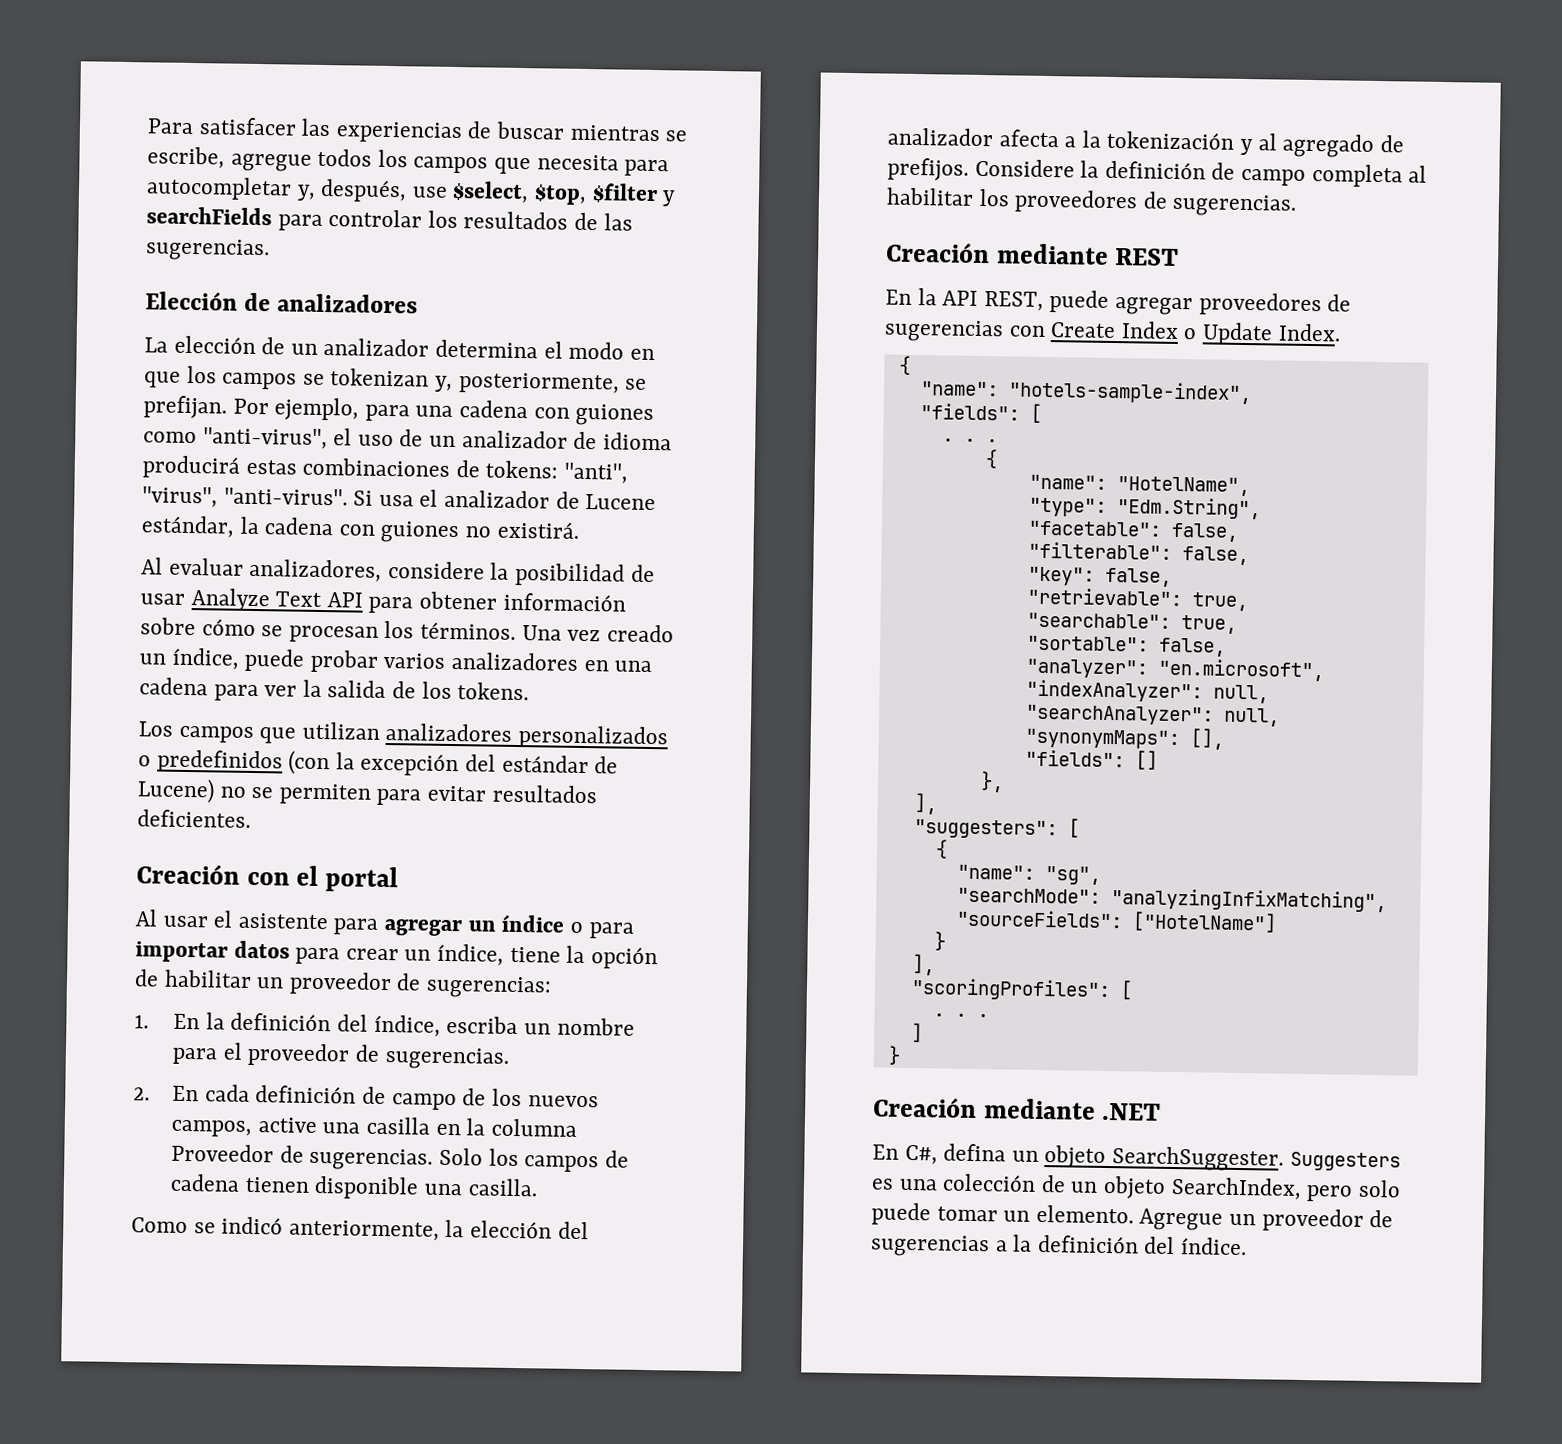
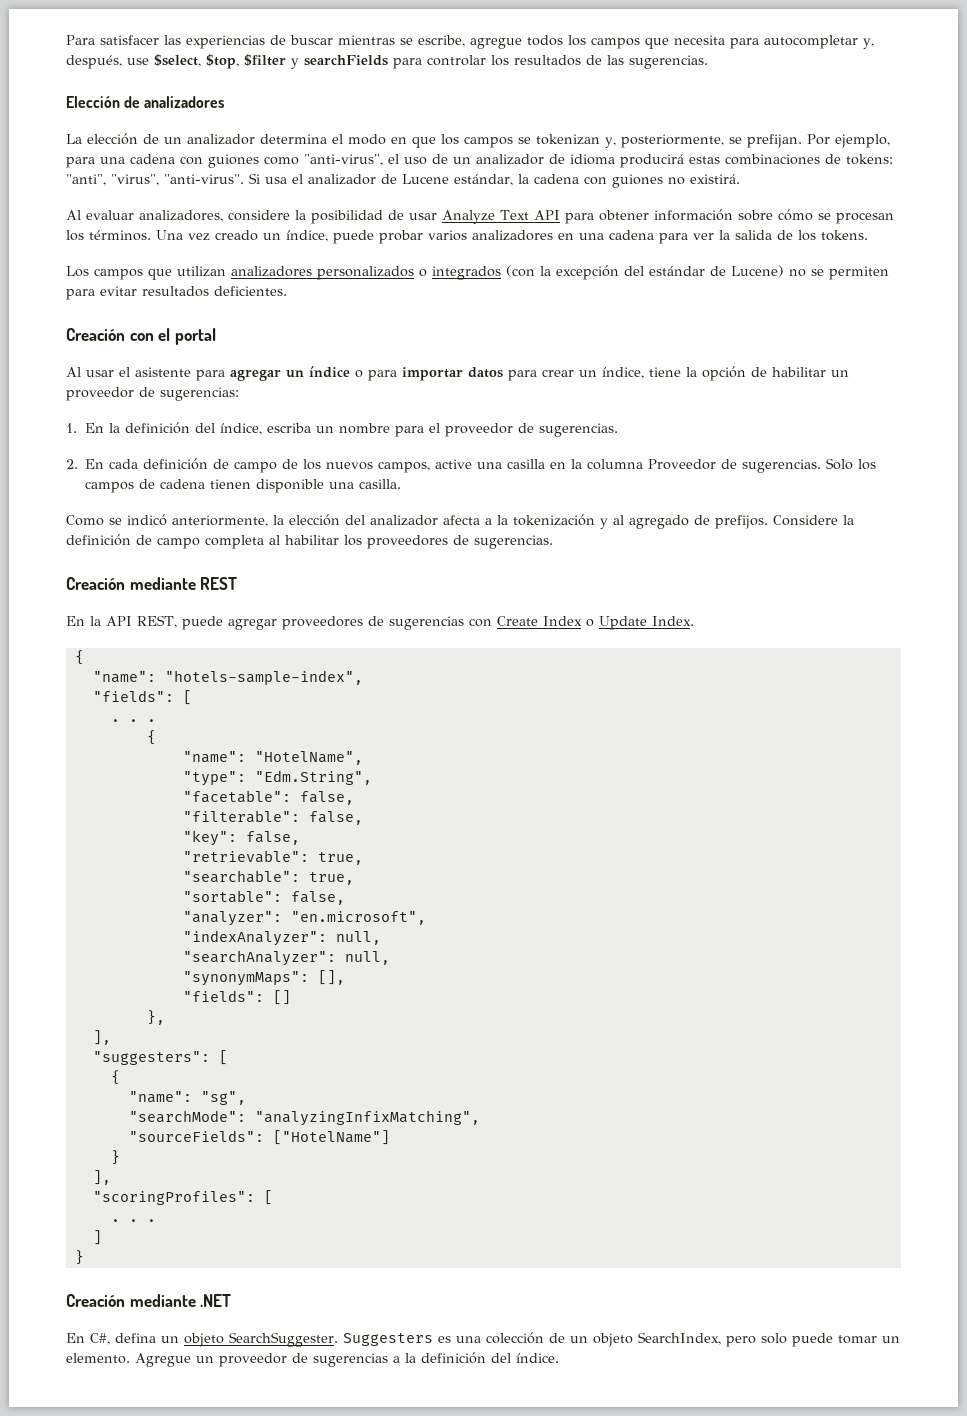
[156,749,283,774] predefinidos -> [432,266,501,280] integrados

